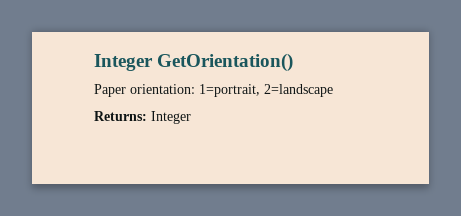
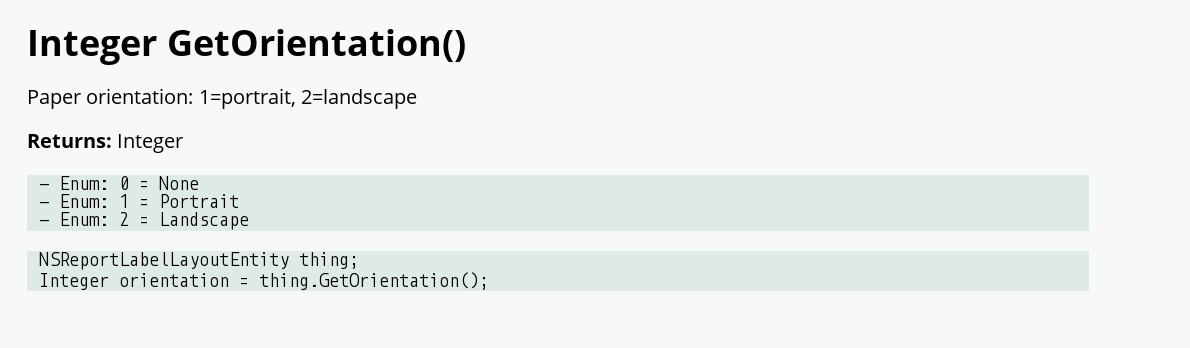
(191, 117) none -> [38,176,199,190] [38,194,239,208] [38,212,249,230] [38,252,359,270] [38,272,489,290] // - Enum: 0 = None // - Enum: 1 = Portrait // - Enum: 2 = Landscape // NSReportLabelLayoutEntity thing; // Integer orientation = thing.GetOrientation();

